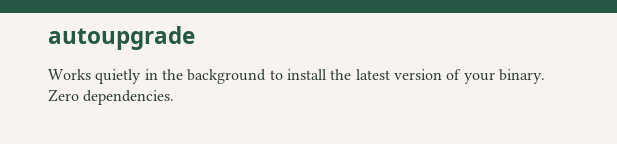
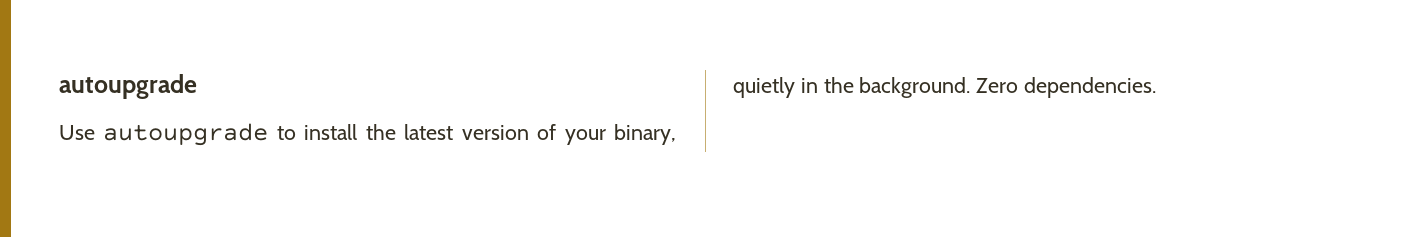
[48,69,267,84] Works quietly in the background -> [59,123,269,146] Use autoupgrade
[498,69,545,84] binary. -> [614,124,677,145] [733,77,971,98] binary, quietly in the background.

